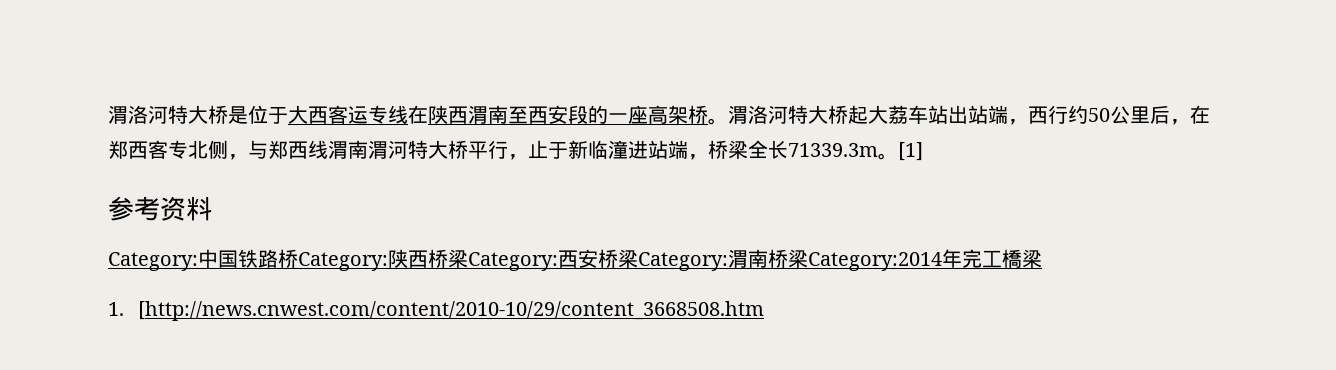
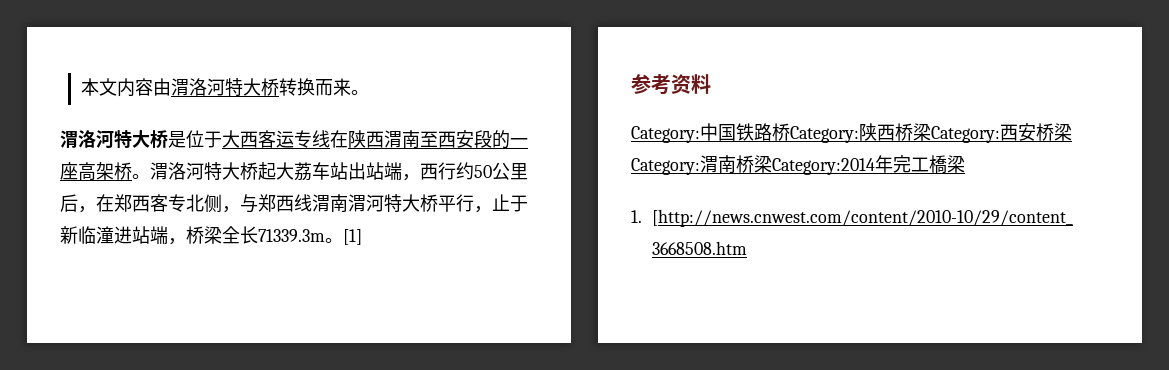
(108, 114) none -> [80,78,369,97] 本文内容由渭洛河特大桥转换而来。 //

